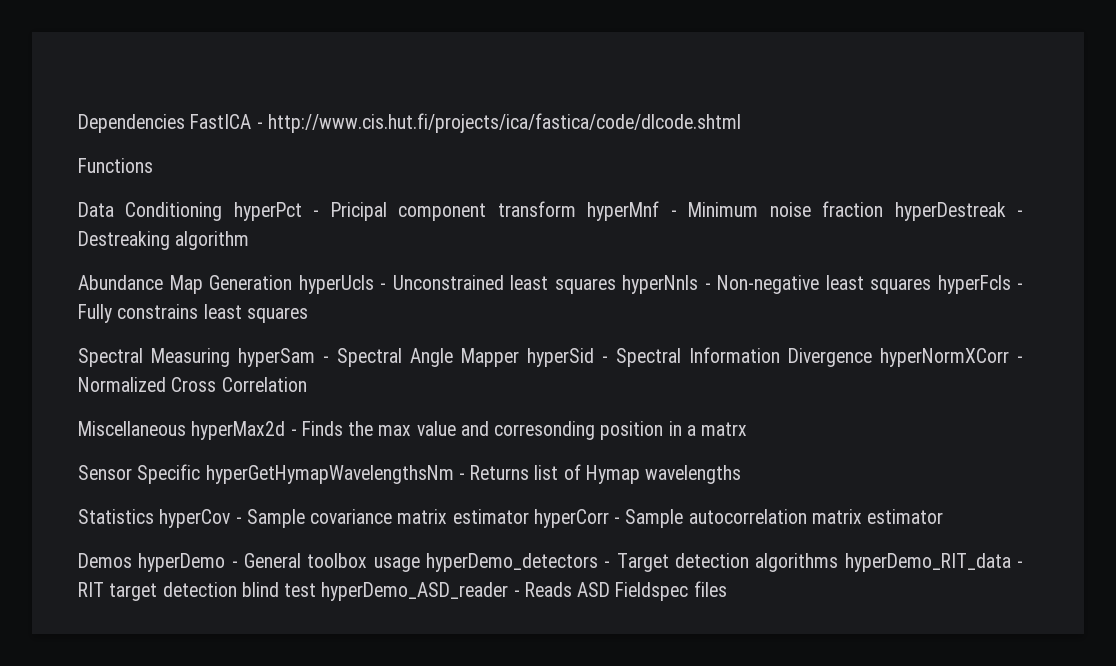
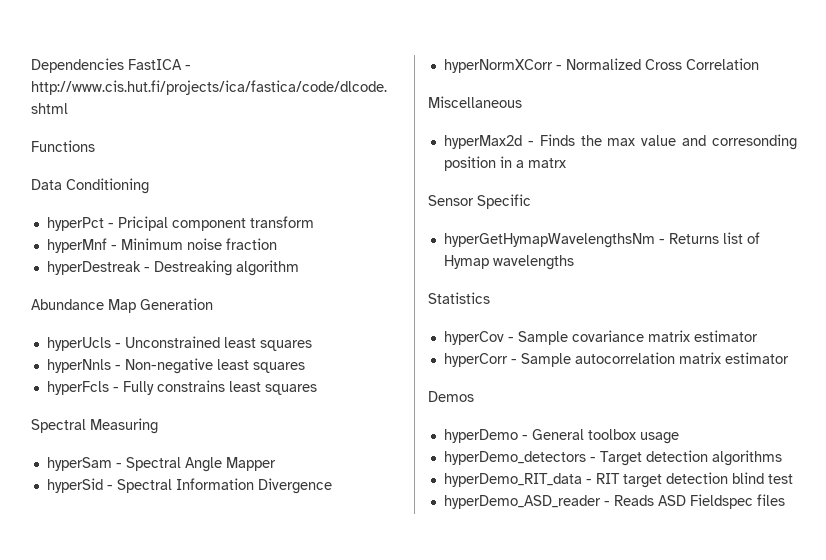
(223, 211) none -> (149, 186) //
(576, 209) none -> (314, 222) //
(884, 209) none -> (277, 244) //
(292, 282) none -> (213, 304) //
(616, 286) none -> (312, 345) //
(931, 286) none -> (305, 367) //
(230, 357) none -> (158, 426) //
(519, 357) none -> (276, 464) //
(872, 357) none -> (332, 486) //
(186, 428) none -> (522, 102) //
(201, 474) none -> (531, 201) //
(154, 516) none -> (490, 298) //
(529, 516) none -> (758, 336) //
(132, 560) none -> (474, 396) //
(420, 564) none -> (679, 438) //
(839, 562) none -> (782, 458) //
(317, 590) none -> (793, 479) //

